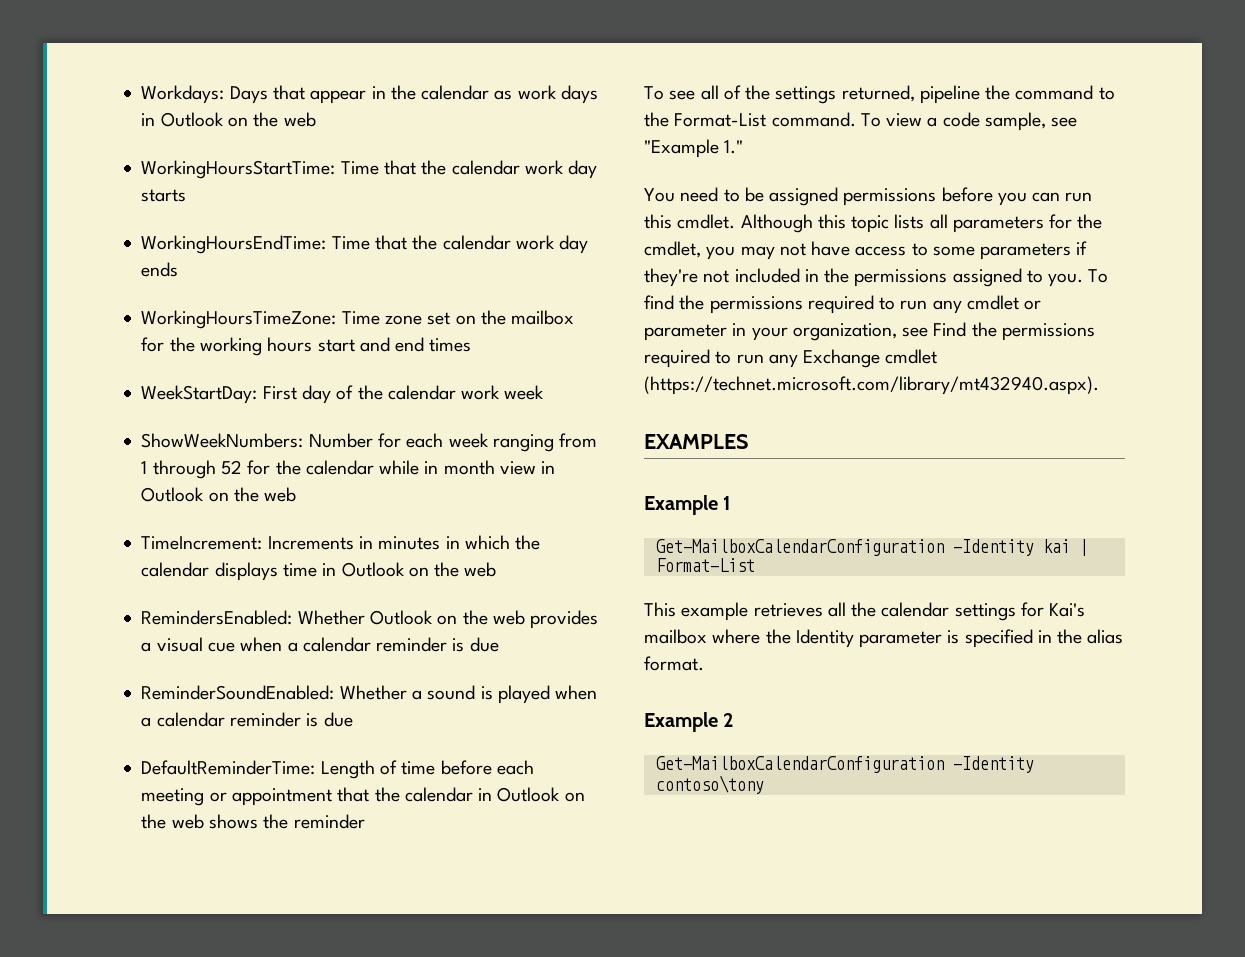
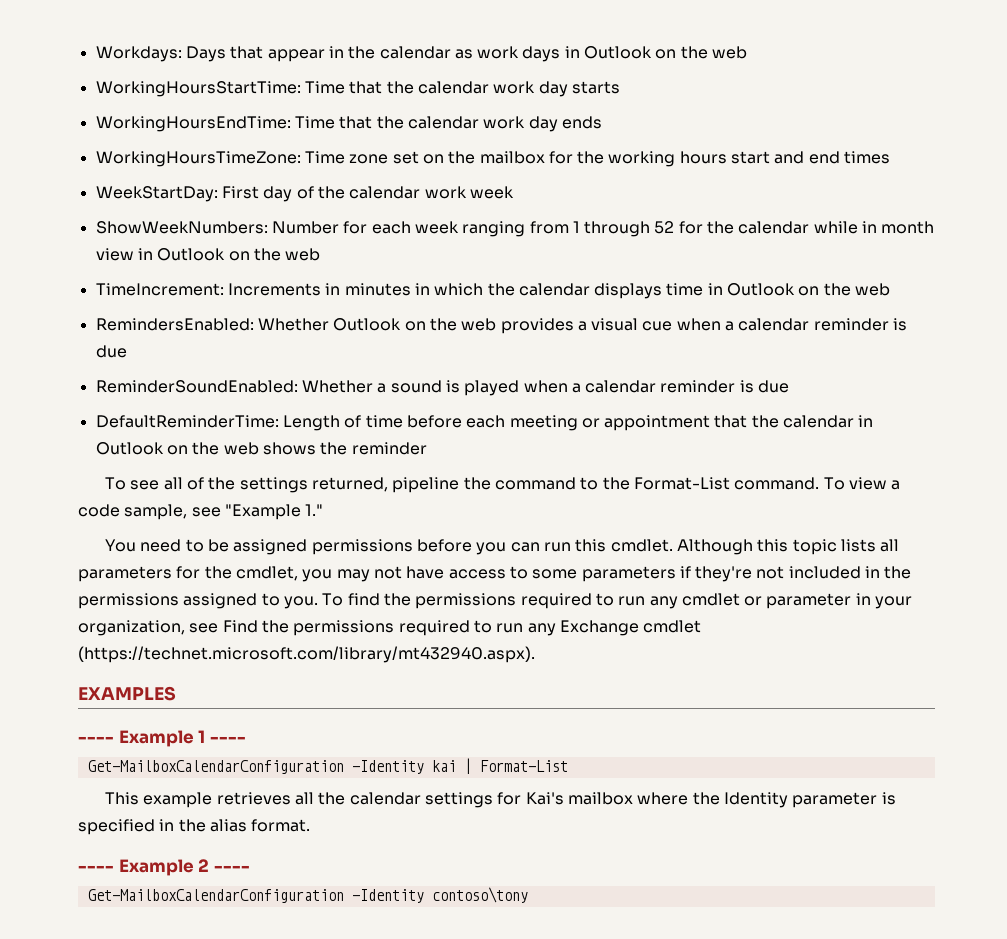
(748, 441) none -> [78,736,114,743] ----
(731, 503) none -> [209,736,246,743] ----
(704, 663) none -> [78,865,114,872] ----
(735, 720) none -> [213,865,250,872] ----

